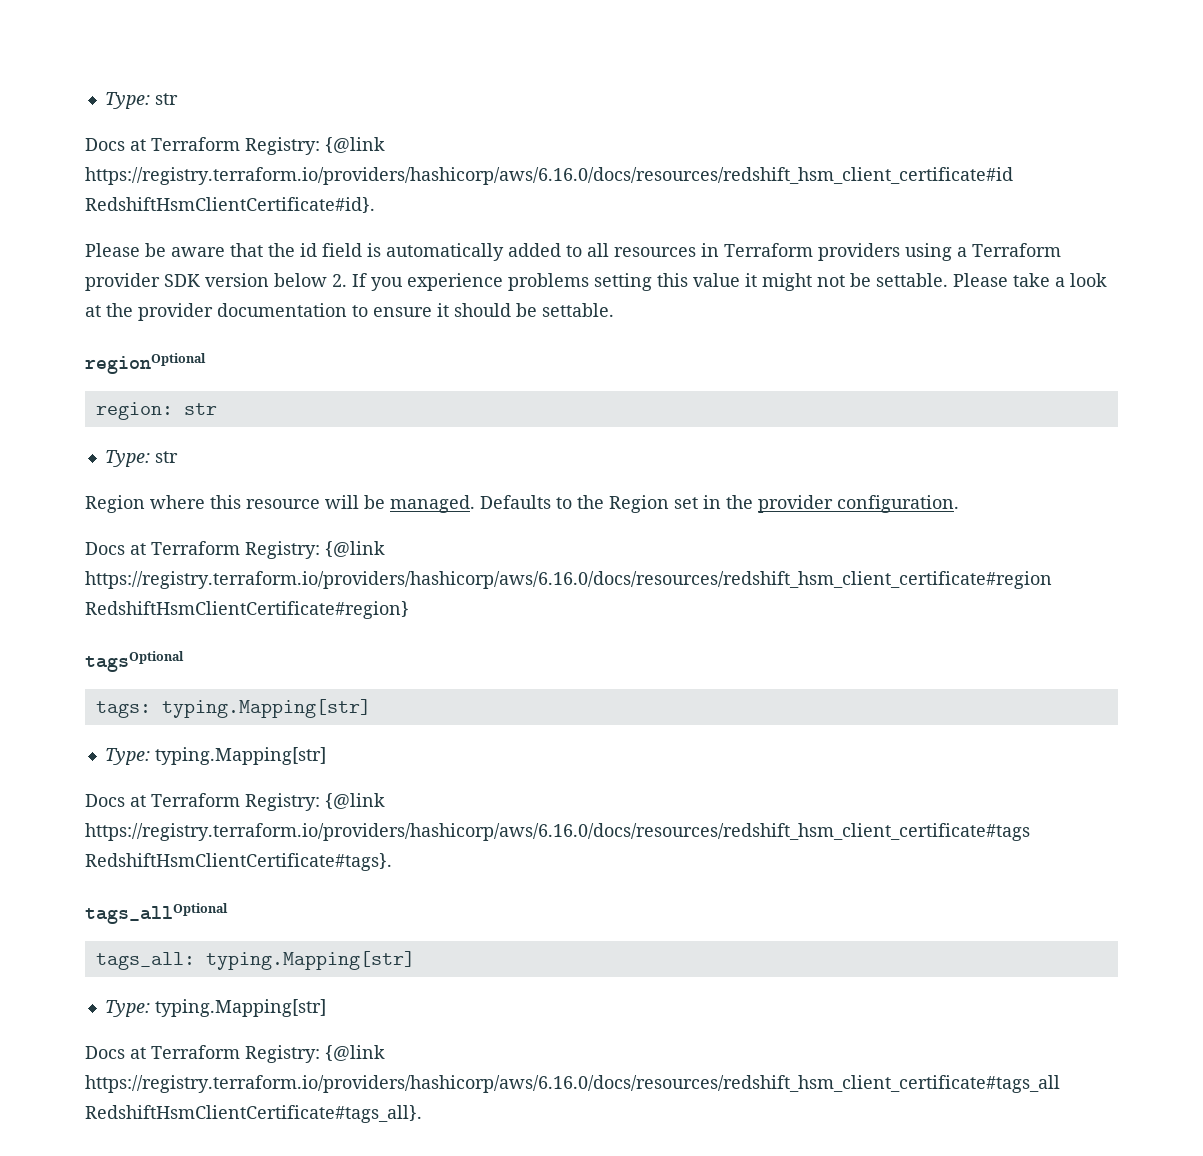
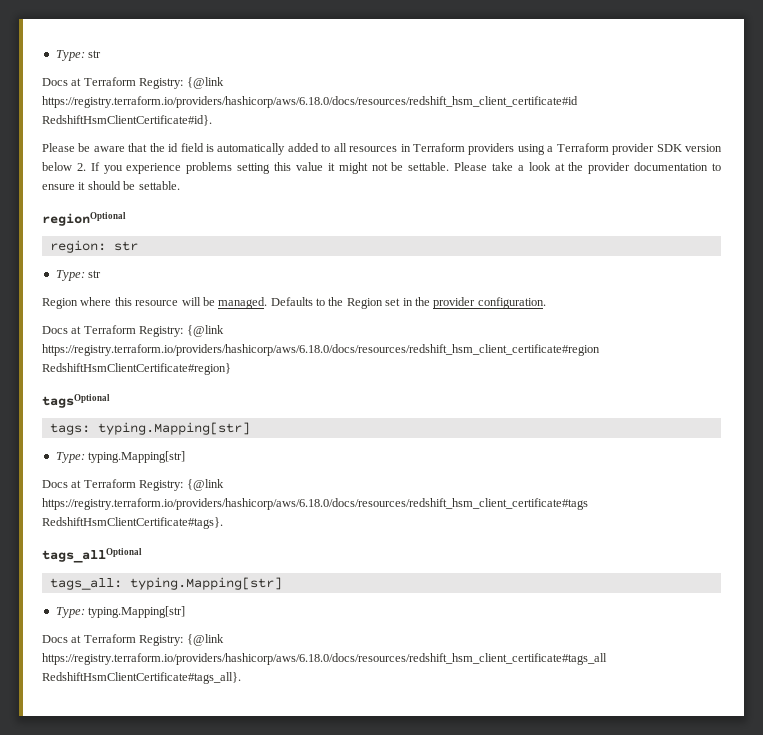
[85,167,1013,185] https://registry.terraform.io/providers/hashicorp/aws/6.16.0/docs/resources/redshift_hsm_client_certificate#id -> [42,96,578,108] https://registry.terraform.io/providers/hashicorp/aws/6.18.0/docs/resources/redshift_hsm_client_certificate#id
[85,571,1052,589] https://registry.terraform.io/providers/hashicorp/aws/6.16.0/docs/resources/redshift_hsm_client_certificate#region -> [42,344,600,356] https://registry.terraform.io/providers/hashicorp/aws/6.18.0/docs/resources/redshift_hsm_client_certificate#region
[85,823,1030,841] https://registry.terraform.io/providers/hashicorp/aws/6.16.0/docs/resources/redshift_hsm_client_certificate#tags -> [42,498,588,510] https://registry.terraform.io/providers/hashicorp/aws/6.18.0/docs/resources/redshift_hsm_client_certificate#tags
[85,1075,1060,1093] https://registry.terraform.io/providers/hashicorp/aws/6.16.0/docs/resources/redshift_hsm_client_certificate#tags_all -> [42,653,607,665] https://registry.terraform.io/providers/hashicorp/aws/6.18.0/docs/resources/redshift_hsm_client_certificate#tags_all

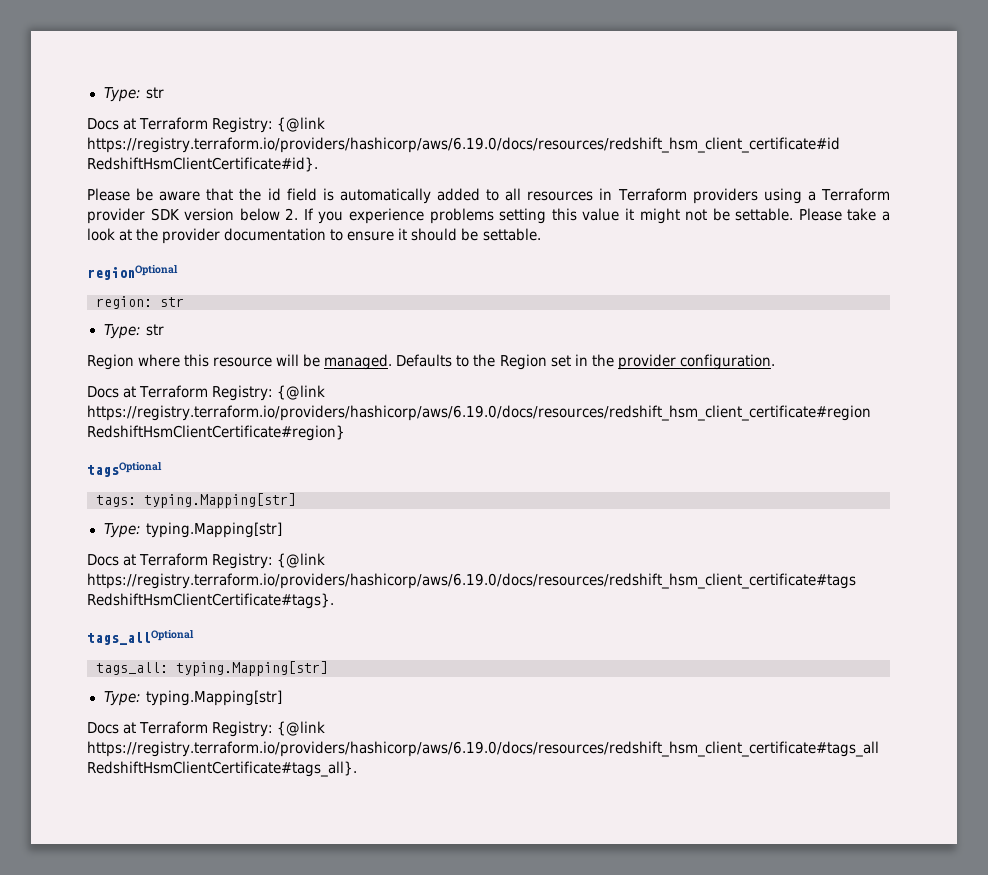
[42,96,578,108] https://registry.terraform.io/providers/hashicorp/aws/6.18.0/docs/resources/redshift_hsm_client_certificate#id -> [87,137,840,153] https://registry.terraform.io/providers/hashicorp/aws/6.19.0/docs/resources/redshift_hsm_client_certificate#id
[42,344,600,356] https://registry.terraform.io/providers/hashicorp/aws/6.18.0/docs/resources/redshift_hsm_client_certificate#region -> [87,405,871,421] https://registry.terraform.io/providers/hashicorp/aws/6.19.0/docs/resources/redshift_hsm_client_certificate#region
[42,498,588,510] https://registry.terraform.io/providers/hashicorp/aws/6.18.0/docs/resources/redshift_hsm_client_certificate#tags -> [87,573,856,589] https://registry.terraform.io/providers/hashicorp/aws/6.19.0/docs/resources/redshift_hsm_client_certificate#tags
[42,653,607,665] https://registry.terraform.io/providers/hashicorp/aws/6.18.0/docs/resources/redshift_hsm_client_certificate#tags_all -> [87,741,879,757] https://registry.terraform.io/providers/hashicorp/aws/6.19.0/docs/resources/redshift_hsm_client_certificate#tags_all

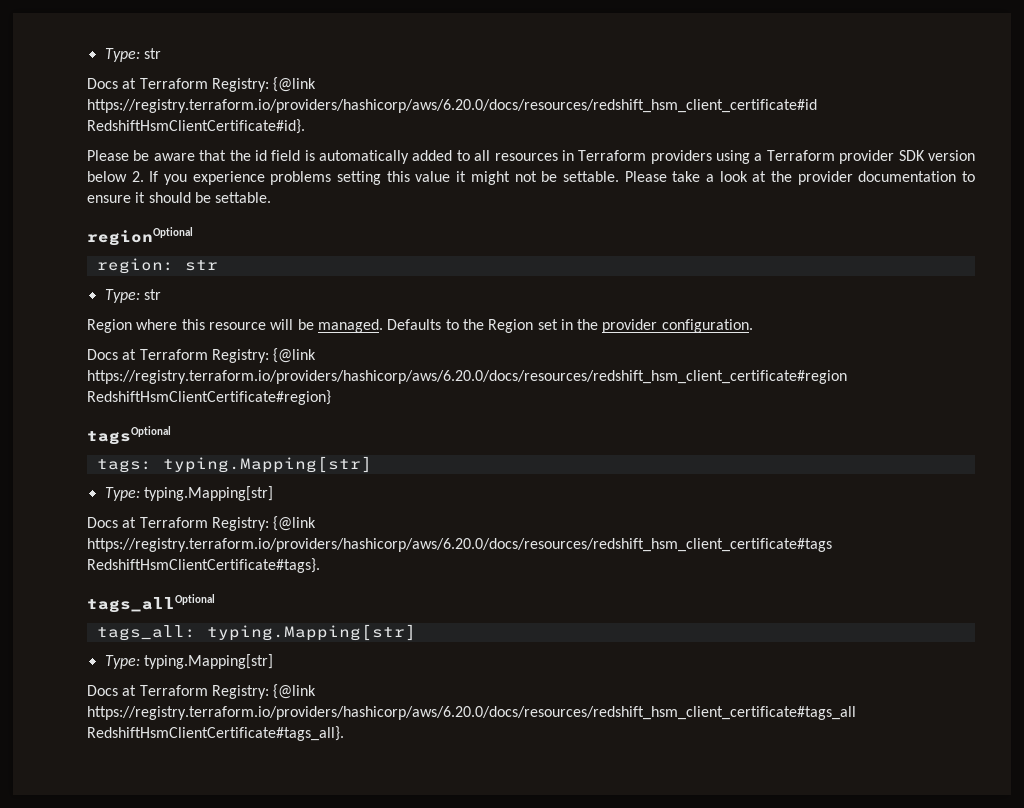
[87,137,840,153] https://registry.terraform.io/providers/hashicorp/aws/6.19.0/docs/resources/redshift_hsm_client_certificate#id -> [87,99,817,113] https://registry.terraform.io/providers/hashicorp/aws/6.20.0/docs/resources/redshift_hsm_client_certificate#id
[87,405,871,421] https://registry.terraform.io/providers/hashicorp/aws/6.19.0/docs/resources/redshift_hsm_client_certificate#region -> [87,370,847,384] https://registry.terraform.io/providers/hashicorp/aws/6.20.0/docs/resources/redshift_hsm_client_certificate#region
[87,573,856,589] https://registry.terraform.io/providers/hashicorp/aws/6.19.0/docs/resources/redshift_hsm_client_certificate#tags -> [87,538,832,552] https://registry.terraform.io/providers/hashicorp/aws/6.20.0/docs/resources/redshift_hsm_client_certificate#tags
[87,741,879,757] https://registry.terraform.io/providers/hashicorp/aws/6.19.0/docs/resources/redshift_hsm_client_certificate#tags_all -> [87,706,856,720] https://registry.terraform.io/providers/hashicorp/aws/6.20.0/docs/resources/redshift_hsm_client_certificate#tags_all

